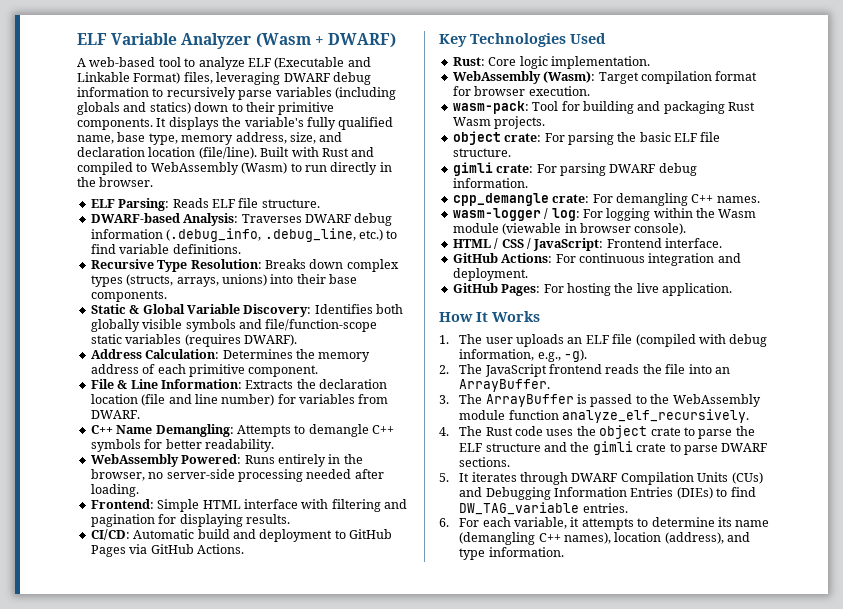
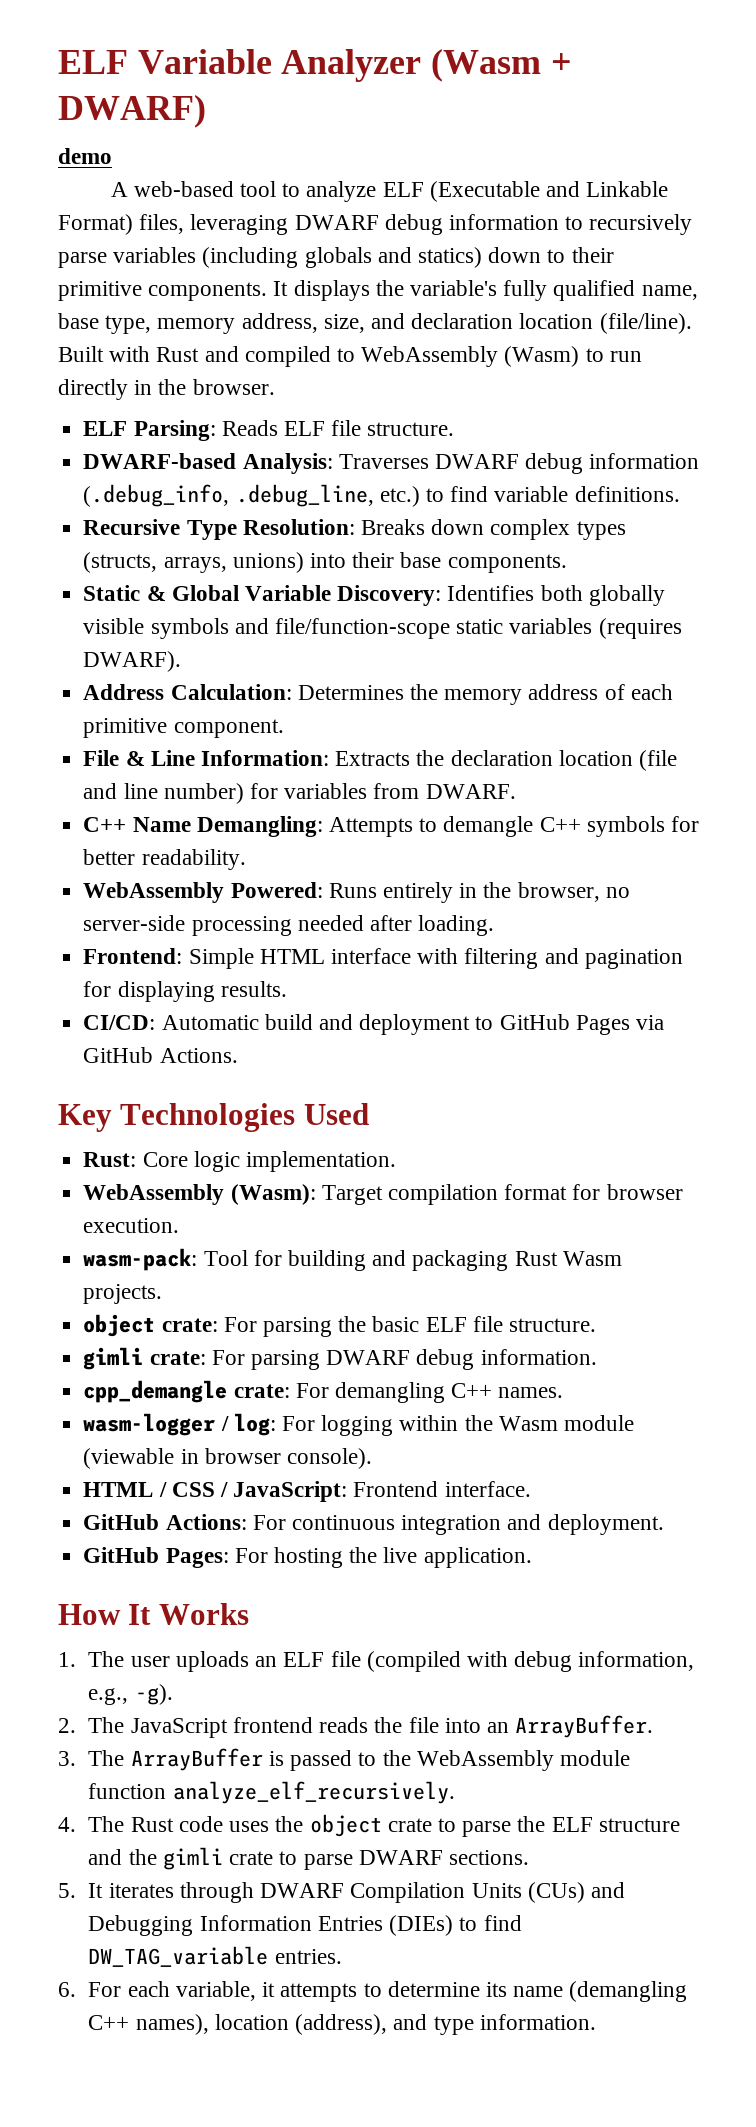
(396, 40) none -> [58,148,112,164] // demo

